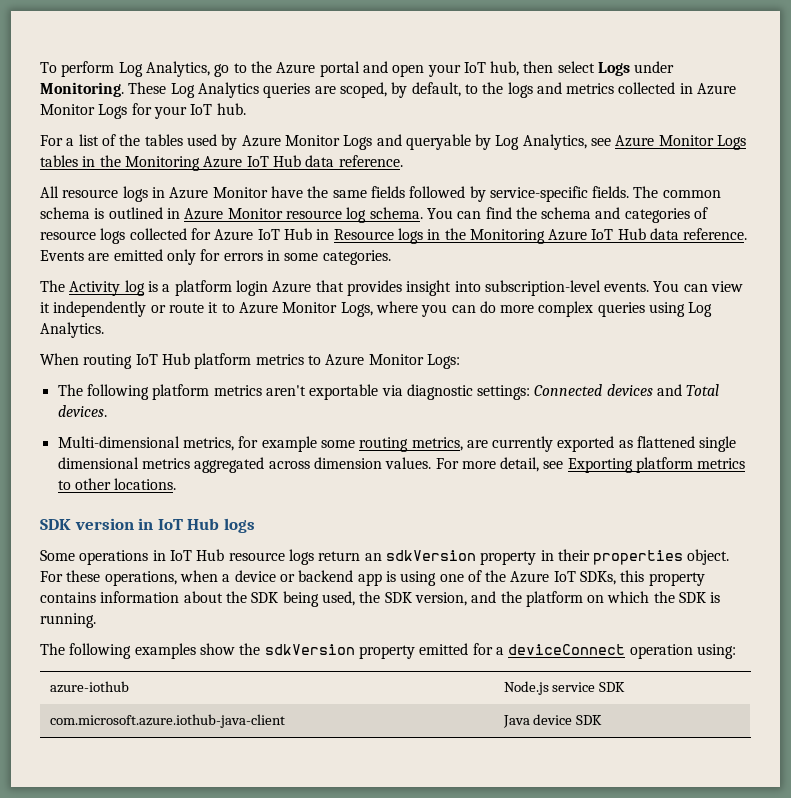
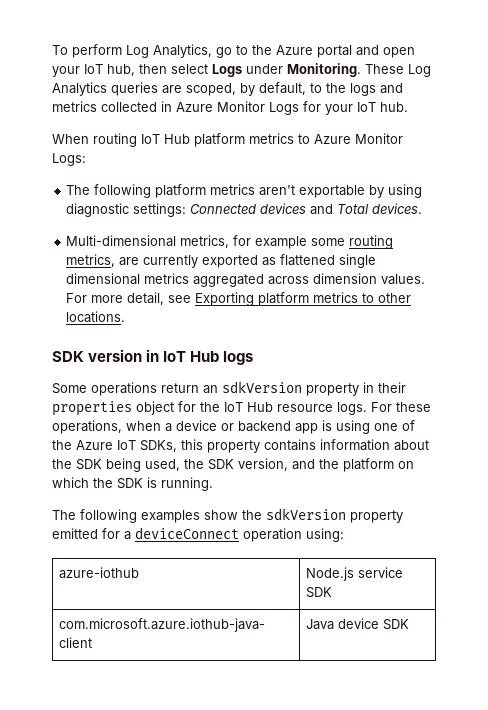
[40,134,747,150] [40,155,403,171] [40,186,721,202] [40,207,709,223] [40,228,748,244] [40,249,391,265] [40,280,744,296] [40,301,713,317] [40,322,104,338] // For a list of the tables used by Azure Monitor Logs and queryable by Log Analytics, see Azure Monitor Logs tables in the Monitoring Azure IoT Hub data reference. // All resource logs in Azure Monitor have the same fields followed by service-specific fields. The common schema is outlined in Azure Monitor resource log schema. You can find the schema and categories of resource logs collected for Azure IoT Hub in Resource logs in the Monitoring Azure IoT Hub data reference. Events are emitted only for errors in some categories. // The Activity log is a platform login Azure that provides insight into subscription-level events. You can view it independently or route it to Azure Monitor Logs, where you can do more complex queries using Log Analytics. -> (408, 107) none
[381,385,403,396] via -> [369,184,423,198] by using
[152,549,314,565] in IoT Hub resource logs -> (157, 389) none
[687,549,730,565] object. -> [136,401,367,415] object for the IoT Hub resource logs.

